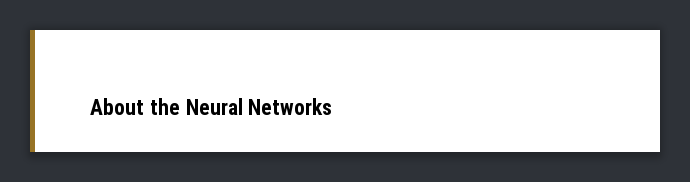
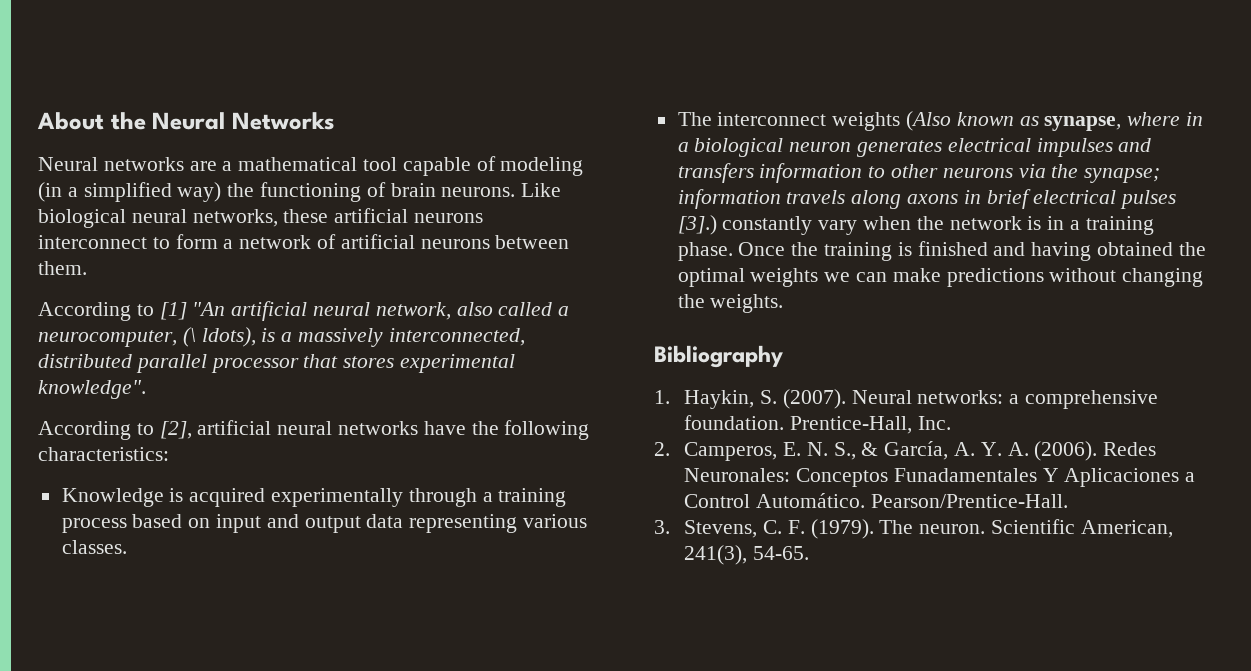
(333, 106) none -> [38,156,584,176] [38,182,562,202] [38,208,484,228] [38,234,570,249] [38,261,87,275] [38,301,570,321] [38,327,525,347] [38,354,516,373] [38,380,146,399] [38,420,590,440] [38,447,169,461] [61,488,567,507] [61,514,588,533] [61,540,127,554] [677,111,1204,131] [677,138,1152,157] [677,163,1161,183] [677,189,1177,209] [677,215,1154,235] [677,241,1206,261] [677,268,1204,287] [677,294,784,313] [654,345,783,368] [654,389,1158,409] [684,415,951,434] [654,441,1157,461] [684,468,1196,487] [684,493,1068,508] [654,519,1173,539] [684,545,809,565] // Neural networks are a mathematical tool capable of modeling (in a simplified way) the functioning of brain neurons. Like biological neural networks, these artificial neurons interconnect to form a network of artificial neurons between them. // According to [1] "An artificial neural network, also called a neurocomputer, (\ ldots), is a massively interconnected, distributed parallel processor that stores experimental knowledge". // According to [2], artificial neural networks have the following characteristics: // Knowledge is acquired experimentally through a training process based on input and output data representing various classes. // The interconnect weights (Also known as synapse, where in a biological neuron generates electrical impulses and transfers information to other neurons via the synapse; information travels along axons in brief electrical pulses [3].) constantly vary when the network is in a training phase. Once the training is finished and having obtained the optimal weights we can make predictions without changing the weights. // Bibliography // 1. Haykin, S. (2007). Neural networks: a comprehensive foundation. Prentice-Hall, Inc. // 2. Camperos, E. N. S., & García, A. Y. A. (2006). Redes Neuronales: Conceptos Funadamentales Y Aplicaciones a Control Automático. Pearson/Prentice-Hall. // 3. Stevens, C. F. (1979). The neuron. Scientific American, 241(3), 54-65.

